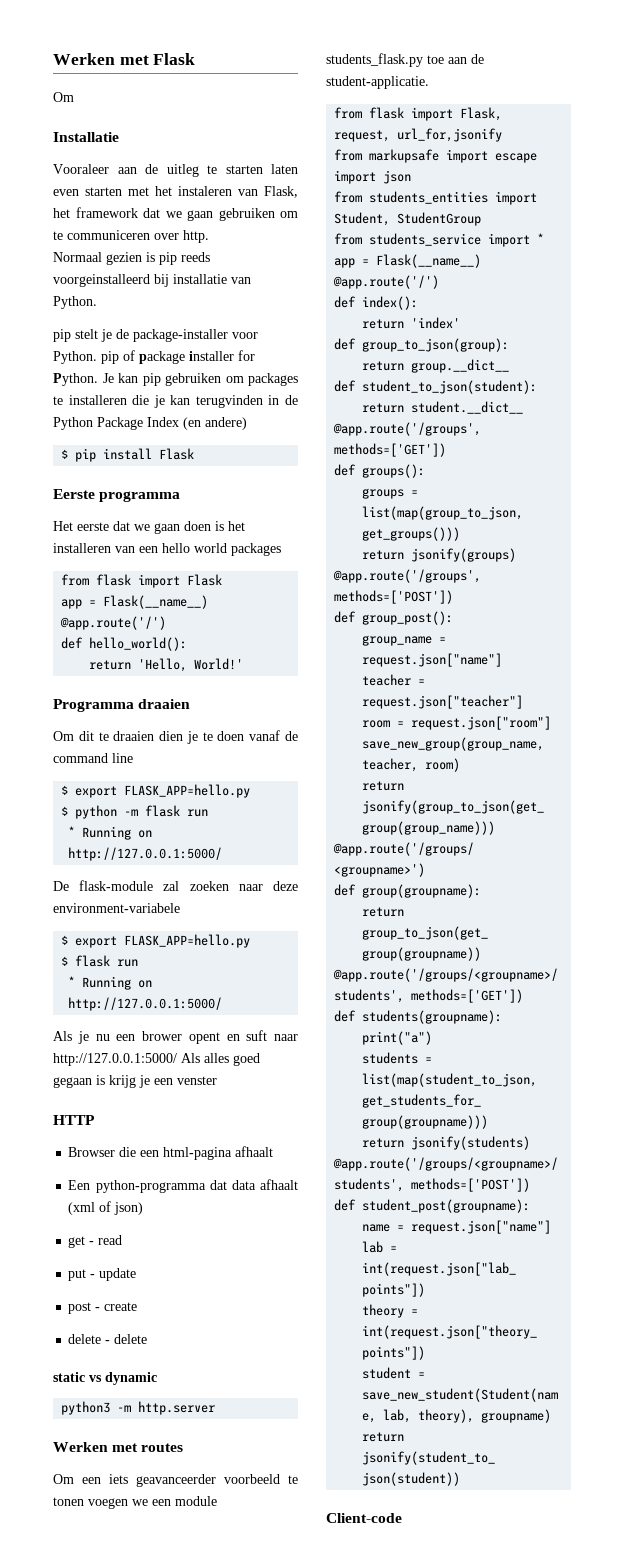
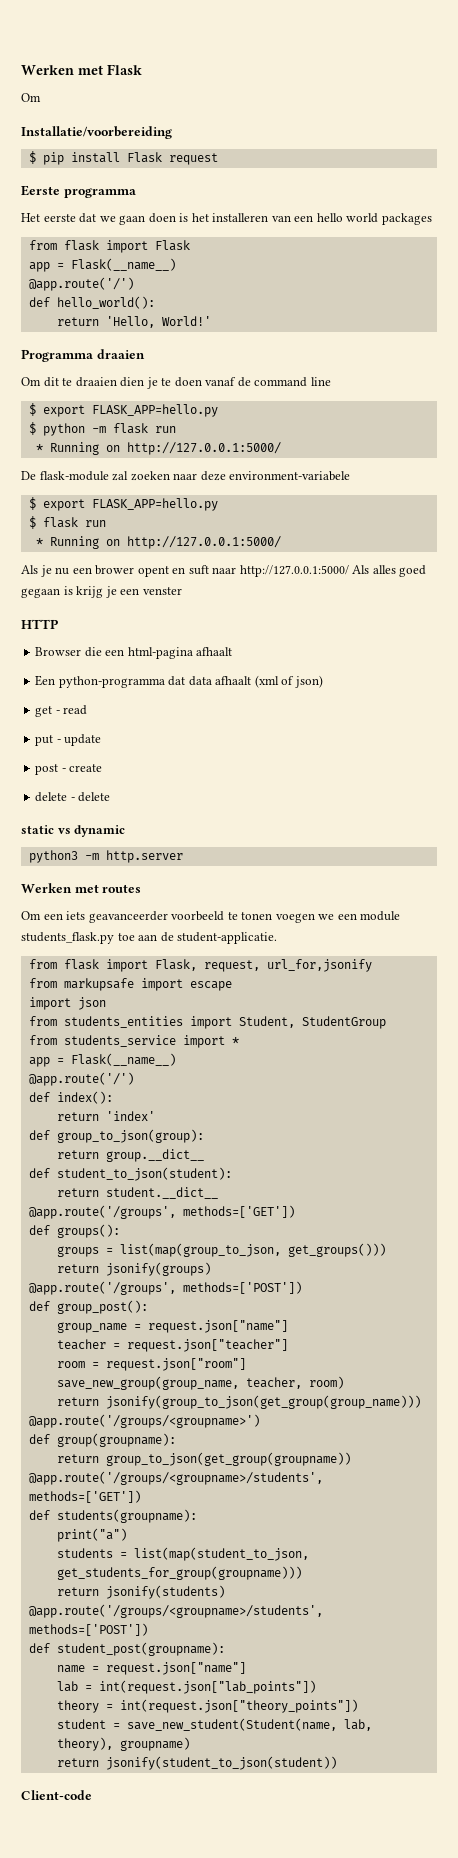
[53,132,119,142] [53,164,298,177] [53,186,298,198] [53,207,298,221] [53,230,209,243] [53,252,210,265] [53,274,251,287] [53,296,97,309] [53,329,258,342] [53,350,255,364] [53,373,298,386] [53,395,298,408] [53,417,247,430] Installatie // Vooraleer aan de uitleg te starten laten even starten met het instaleren van Flask, het framework dat we gaan gebruiken om te communiceren over http. // Normaal gezien is pip reeds voorgeinstalleerd bij installatie van Python. // pip stelt je de package-installer voor Python. pip of package installer for Python. Je kan pip gebruiken om packages te installeren die je kan terugvinden in de Python Package Index (en andere) -> [21,126,172,139] Installatie/voorbereiding
(195, 454) none -> [168,153,218,165] request

